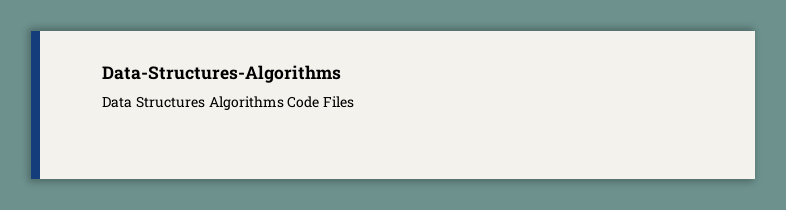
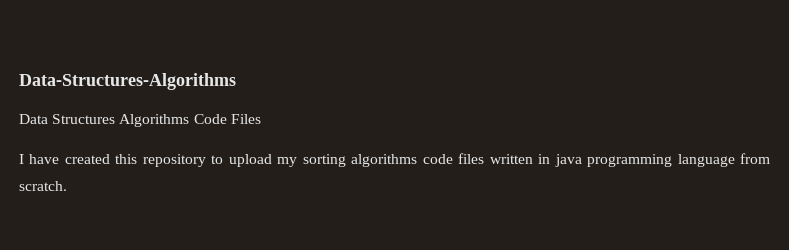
(355, 102) none -> [19,153,771,167] [19,181,67,191] // I have created this repository to upload my sorting algorithms code files written in java programming language from scratch.

